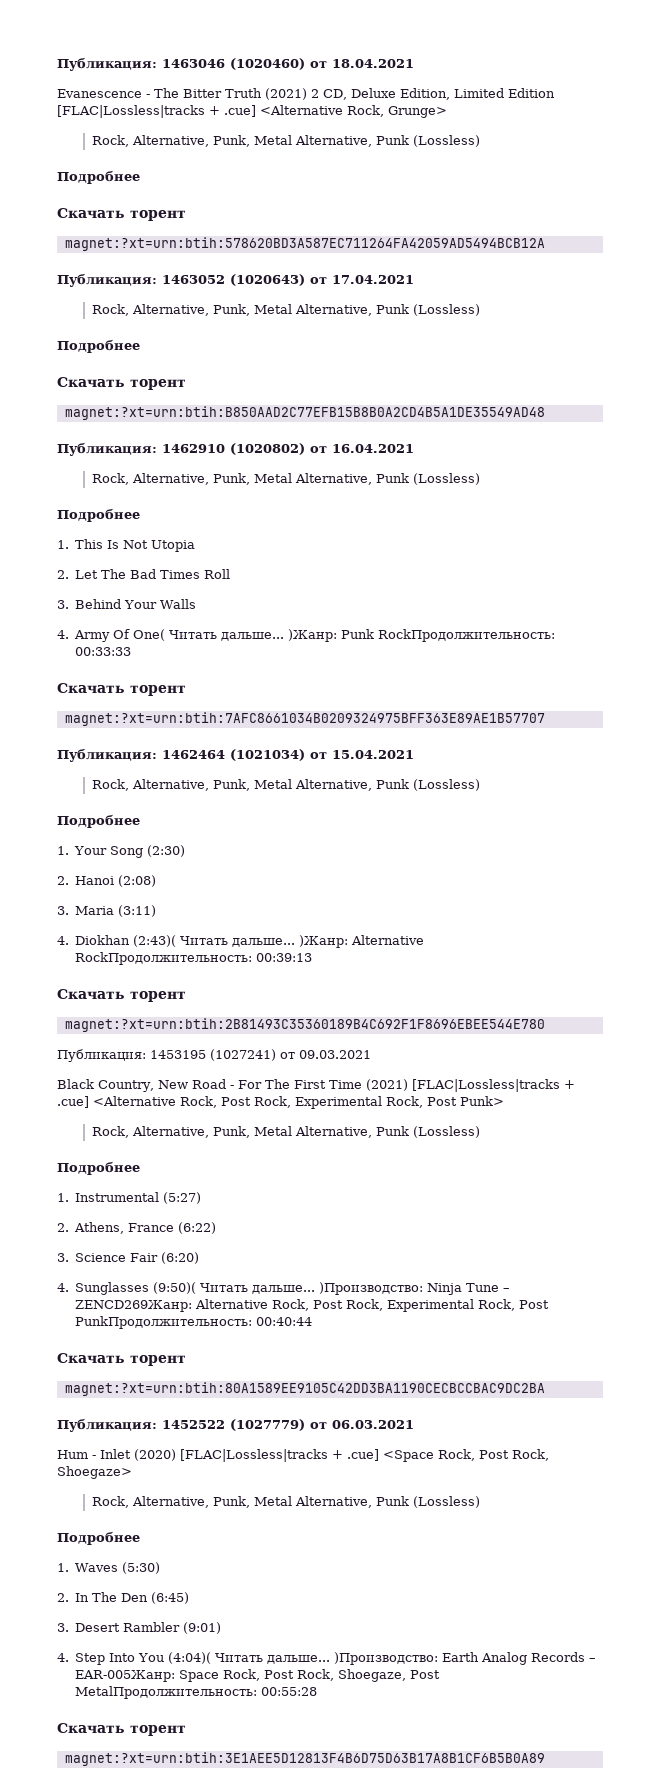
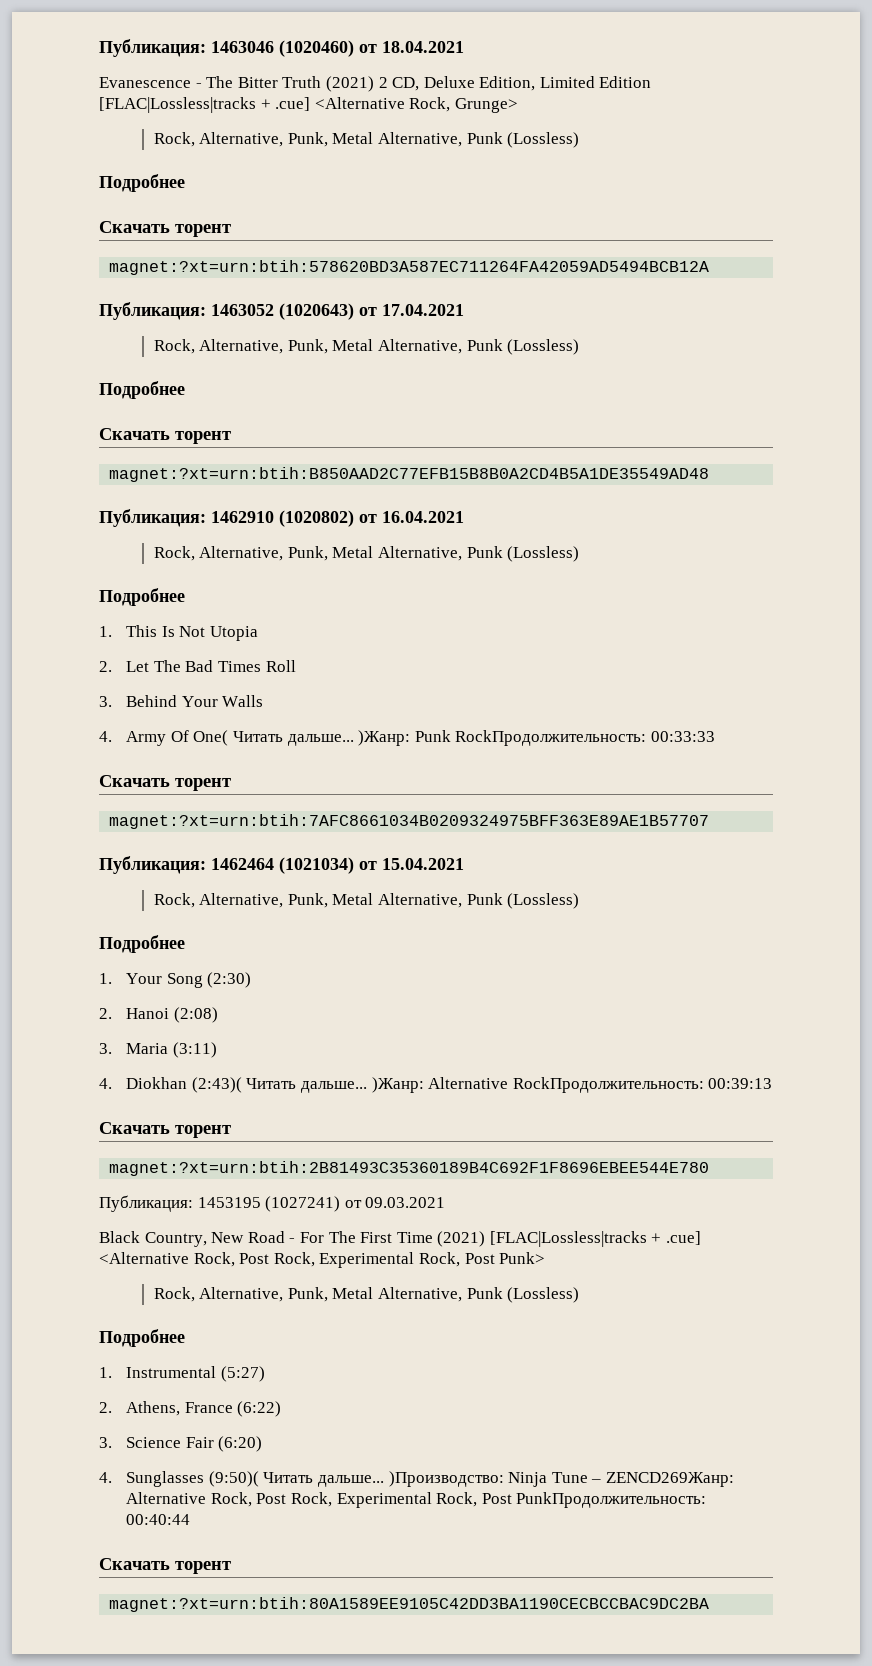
[57,1418,414,1432] [57,1449,549,1462] [57,1466,132,1479] [91,1496,480,1508] [57,1531,140,1545] [57,1562,161,1574] [57,1592,190,1604] [57,1622,222,1634] [57,1652,597,1665] [75,1669,441,1682] [75,1686,318,1699] [57,1723,186,1736] [64,1752,545,1766] // Публикация: 1452522 (1027779) от 06.03.2021 // Hum - Inlet (2020) [FLAC|Lossless|tracks + .cue] <Space Rock, Post Rock, Shoegaze> // Rock, Alternative, Punk, Metal Alternative, Punk (Lossless) // Подробнее // 1. Waves (5:30) // 2. In The Den (6:45) // 3. Desert Rambler (9:01) // 4. Step Into You (4:04)( Читать дальше... )Производство: Earth Analog Records – EAR-005Жанр: Space Rock, Post Rock, Shoegaze, Post MetalПродолжительность: 00:55:28 // Скачать торент // magnet:?xt=urn:btih:3E1AEE5D12813F4B6D75D63B17A8B1CF6B5B0A89 -> (710, 1604) none

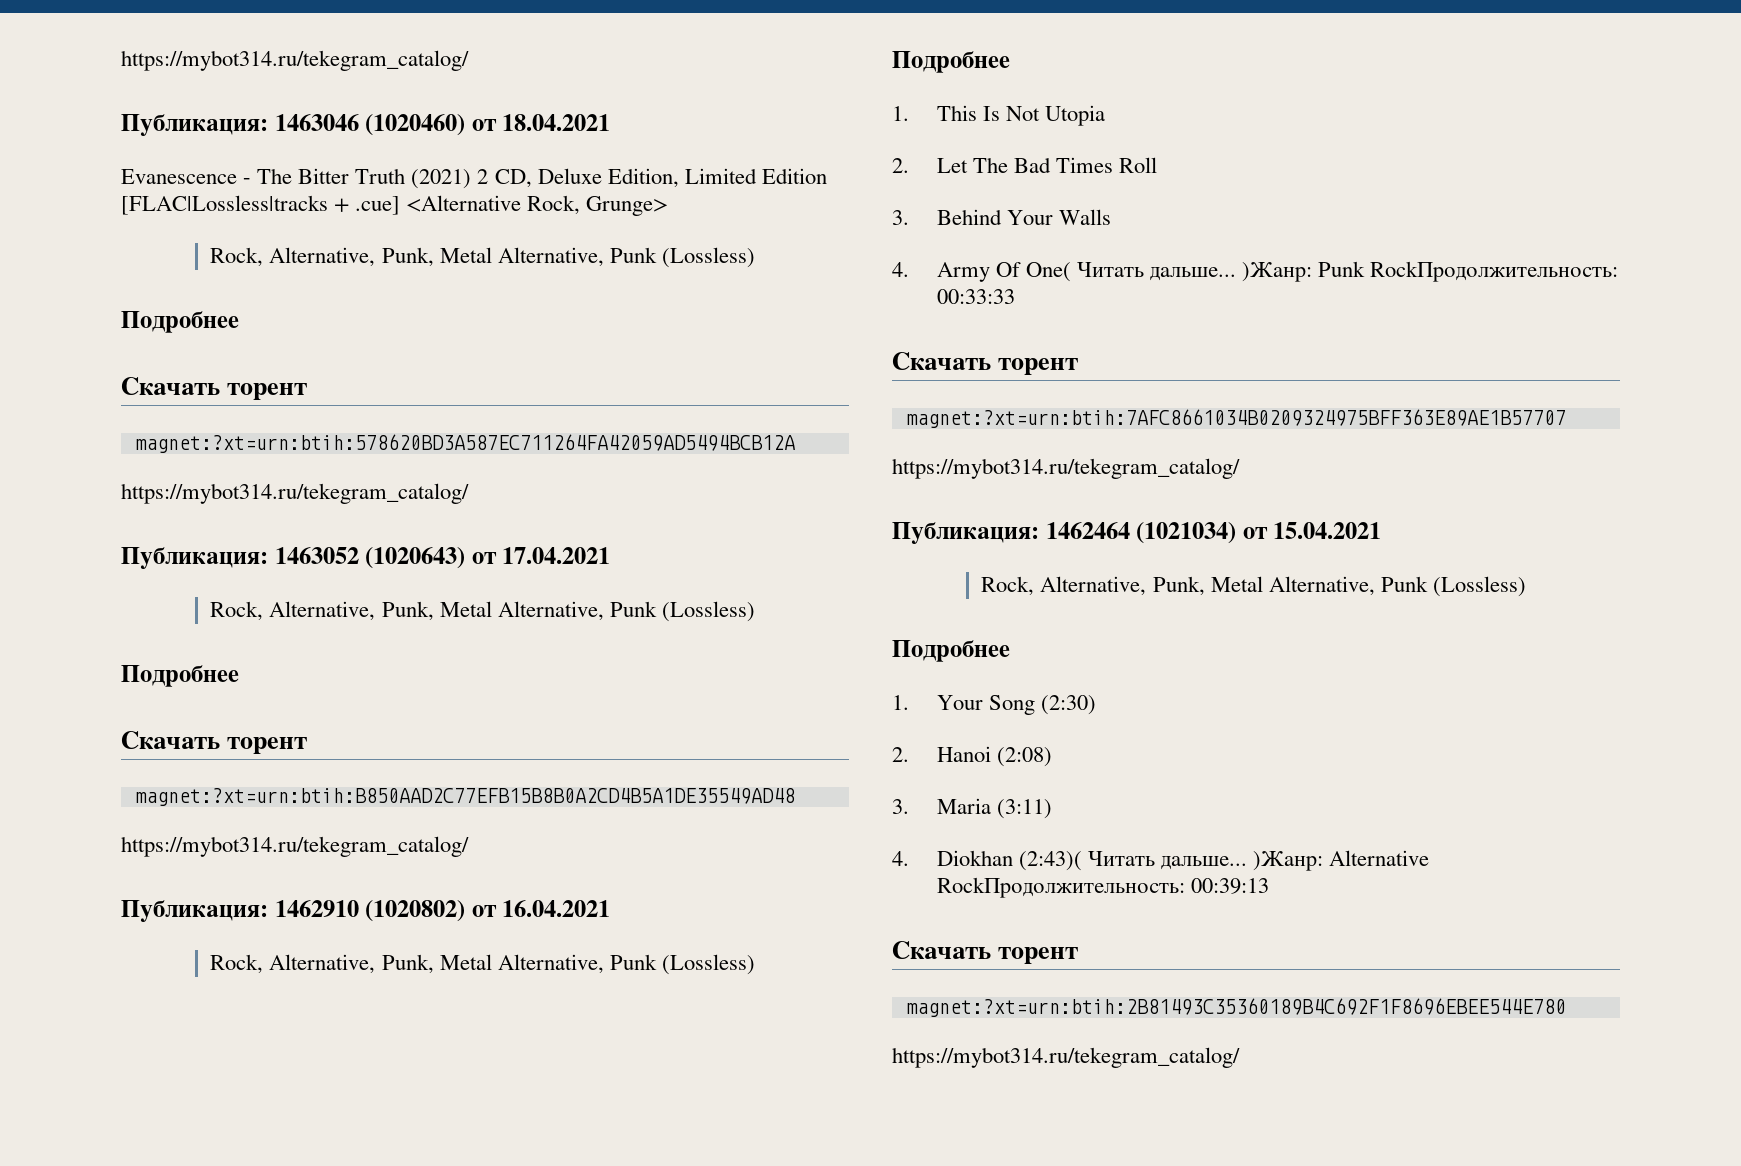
(99, 48) none -> [121,50,469,71] https://mybot314.ru/tekegram_catalog/ //
(710, 267) none -> [121,483,469,504] // https://mybot314.ru/tekegram_catalog/
(710, 474) none -> [121,836,469,857] // https://mybot314.ru/tekegram_catalog/
(710, 821) none -> [892,458,1240,479] // https://mybot314.ru/tekegram_catalog/
[99,1195,446,1212] [99,1231,702,1247] [99,1252,546,1268] [153,1287,580,1303] [99,1329,185,1347] [99,1366,265,1382] [99,1401,282,1417] [99,1436,263,1452] [99,1471,735,1487] [126,1492,707,1508] [126,1514,191,1525] [99,1558,231,1574] [109,1597,710,1612] Публикация: 1453195 (1027241) от 09.03.2021 // Black Country, New Road - For The First Time (2021) [FLAC|Lossless|tracks + .cue] <Alternative Rock, Post Rock, Experimental Rock, Post Punk> // Rock, Alternative, Punk, Metal Alternative, Punk (Lossless) // Подробнее // 1. Instrumental (5:27) // 2. Athens, France (6:22) // 3. Science Fair (6:20) // 4. Sunglasses (9:50)( Читать дальше... )Производство: Ninja Tune – ZENCD269Жанр: Alternative Rock, Post Rock, Experimental Rock, Post PunkПродолжительность: 00:40:44 // Скачать торент // magnet:?xt=urn:btih:80A1589EE9105C42DD3BA1190CECBCCBAC9DC2BA -> [892,1047,1240,1068] https://mybot314.ru/tekegram_catalog/

